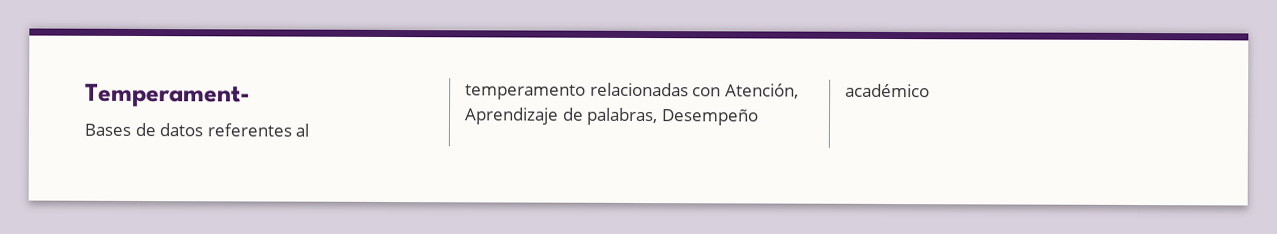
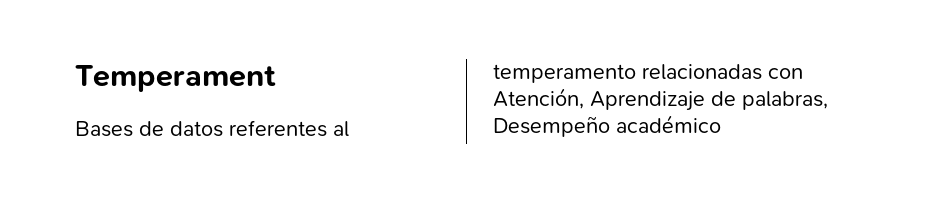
[85,83,251,108] Temperament- -> [75,65,276,92] Temperament

